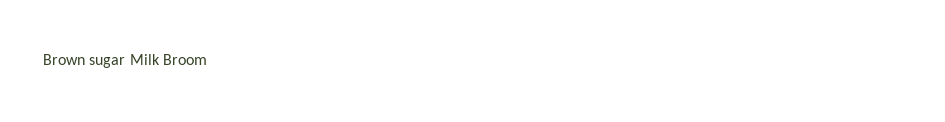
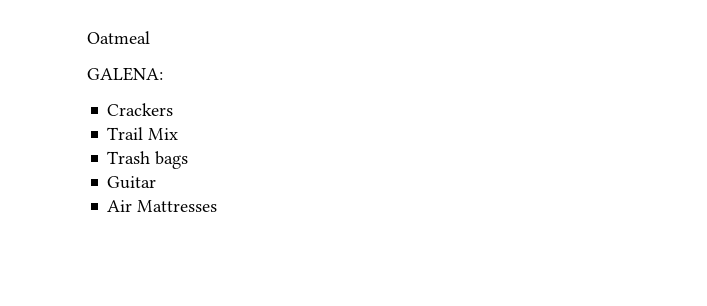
[43,54,207,68] Brown sugar Milk Broom -> [87,31,150,44] [87,67,163,81] [107,103,174,116] [107,127,179,140] [107,151,189,169] [107,176,157,189] [107,200,218,212] Oatmeal // GALENA: // Crackers // Trail Mix // Trash bags // Guitar // Air Mattresses

